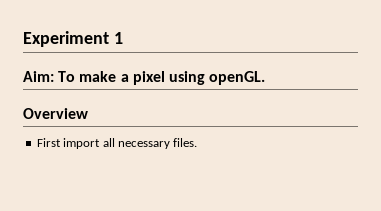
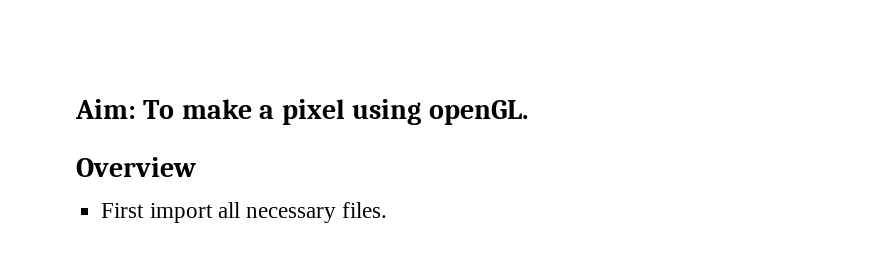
[23,31,123,47] Experiment 1 // -> (75, 109) none

